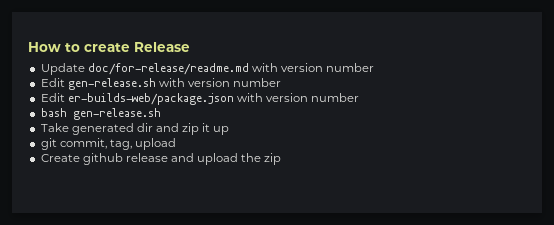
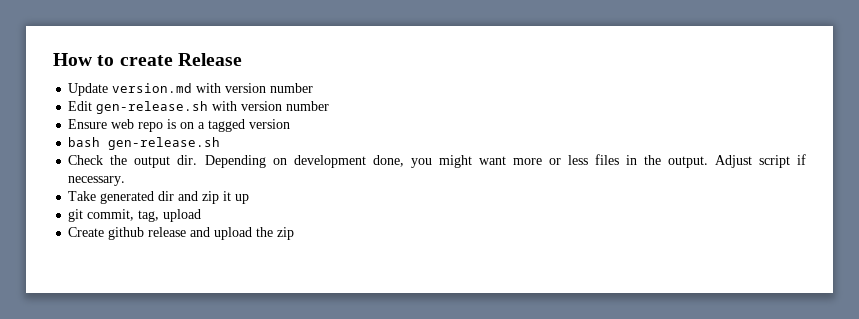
[87,63,249,75] doc/for-release/readme.md -> [112,83,193,93] version.md
[40,93,360,105] Edit er-builds-web/package.json with version number -> [68,119,291,132] Ensure web repo is on a tagged version
(161, 114) none -> [68,154,806,168] [68,176,126,186] // Check the output dir. Depending on development done, you might want more or less files in the output. Adjust script if necessary.

